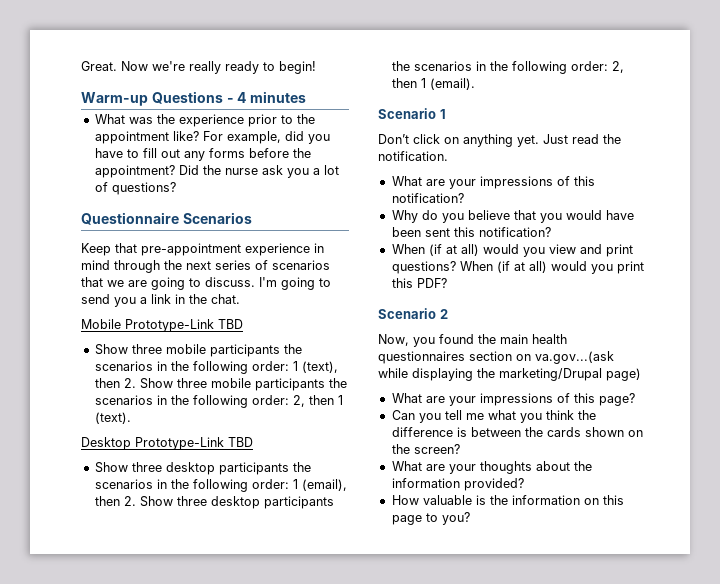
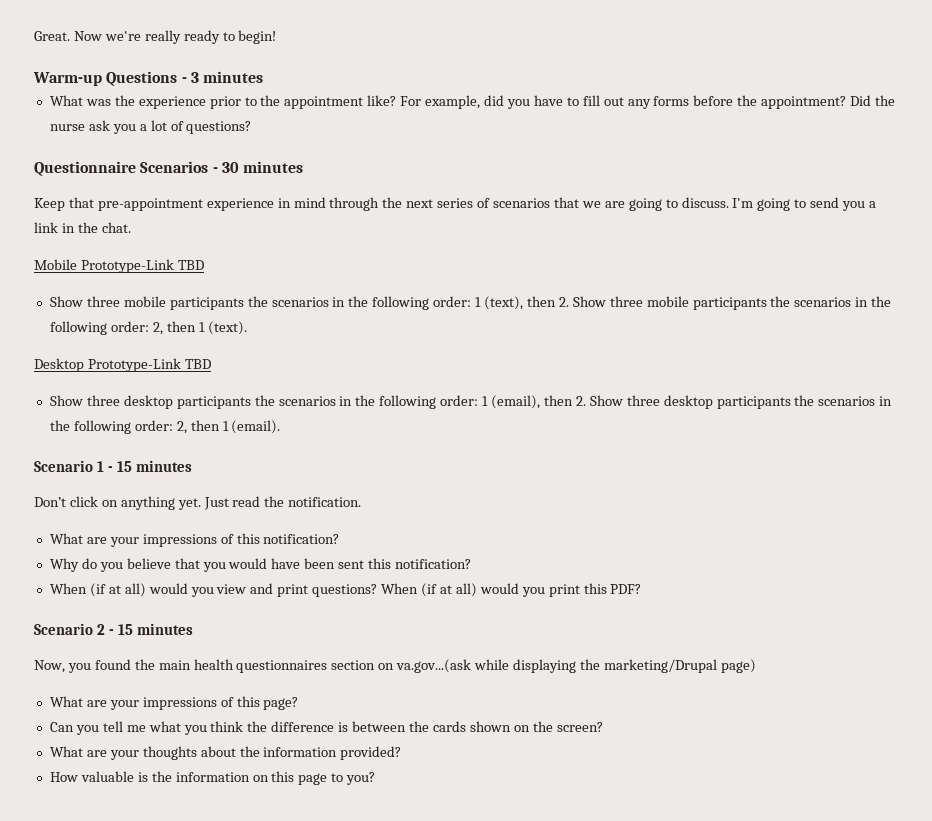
[237,92,247,103] 4 -> [190,72,199,83] 3
(252, 218) none -> [212,161,304,173] - 30 minutes
(446, 114) none -> [108,460,193,472] - 15 minutes
(448, 314) none -> [109,623,194,635] - 15 minutes

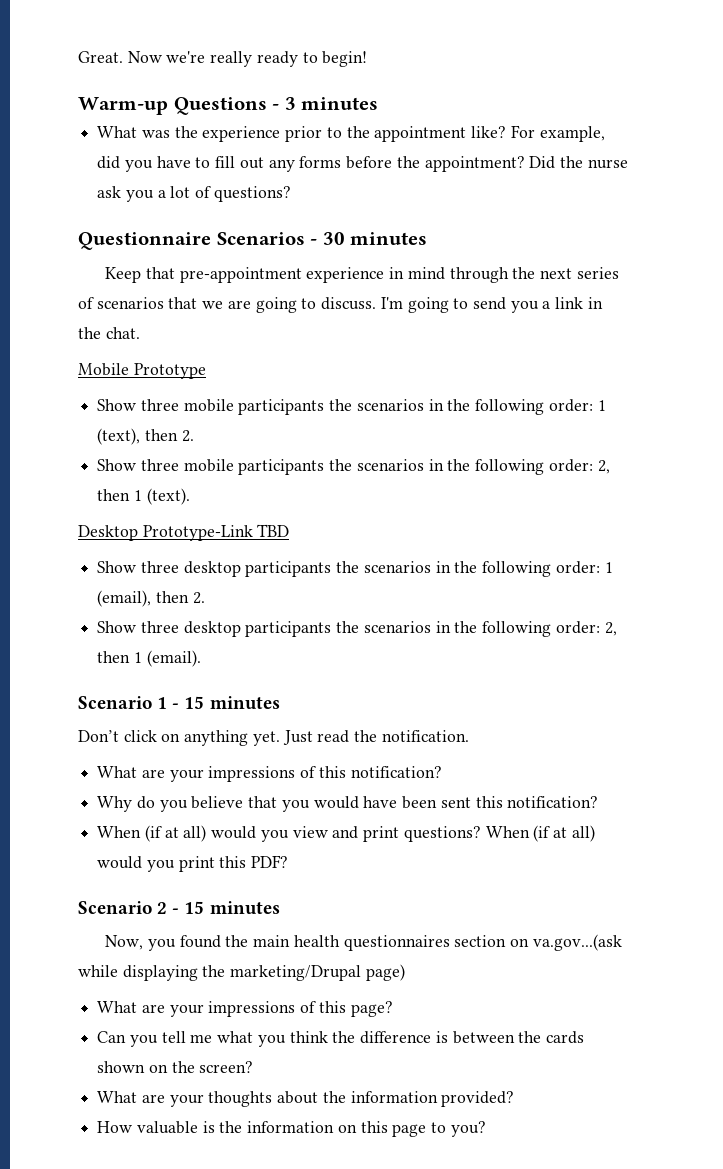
[80,259,204,273] Prototype-Link TBD -> [133,363,206,379] Prototype
(569, 302) none -> (194, 436) //
(586, 401) none -> (205, 598) //

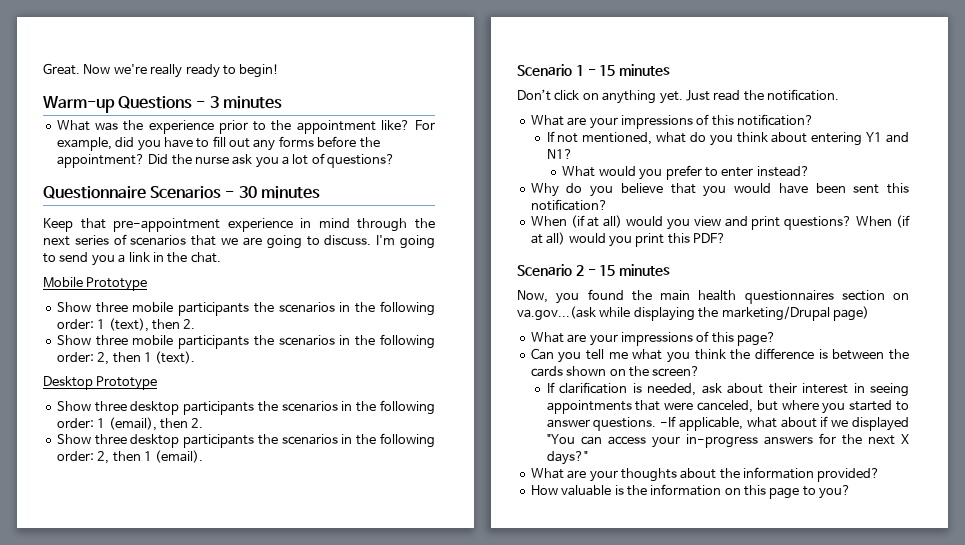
[142,524,290,541] Prototype-Link TBD -> [96,376,158,390] Prototype
(442, 772) none -> [546,131,909,146] [546,149,573,159] [562,165,810,180] // If not mentioned, what do you think about entering Y1 and N1? // What would you prefer to enter instead?
(254, 1067) none -> [546,382,909,397] [546,400,909,414] [546,416,909,431] [546,433,910,448] [546,451,588,465] // If clarification is needed, ask about their interest in seeing appointments that were canceled, but where you started to answer questions. -If applicable, what about if we displayed "You can access your in-progress answers for the next X days?"

